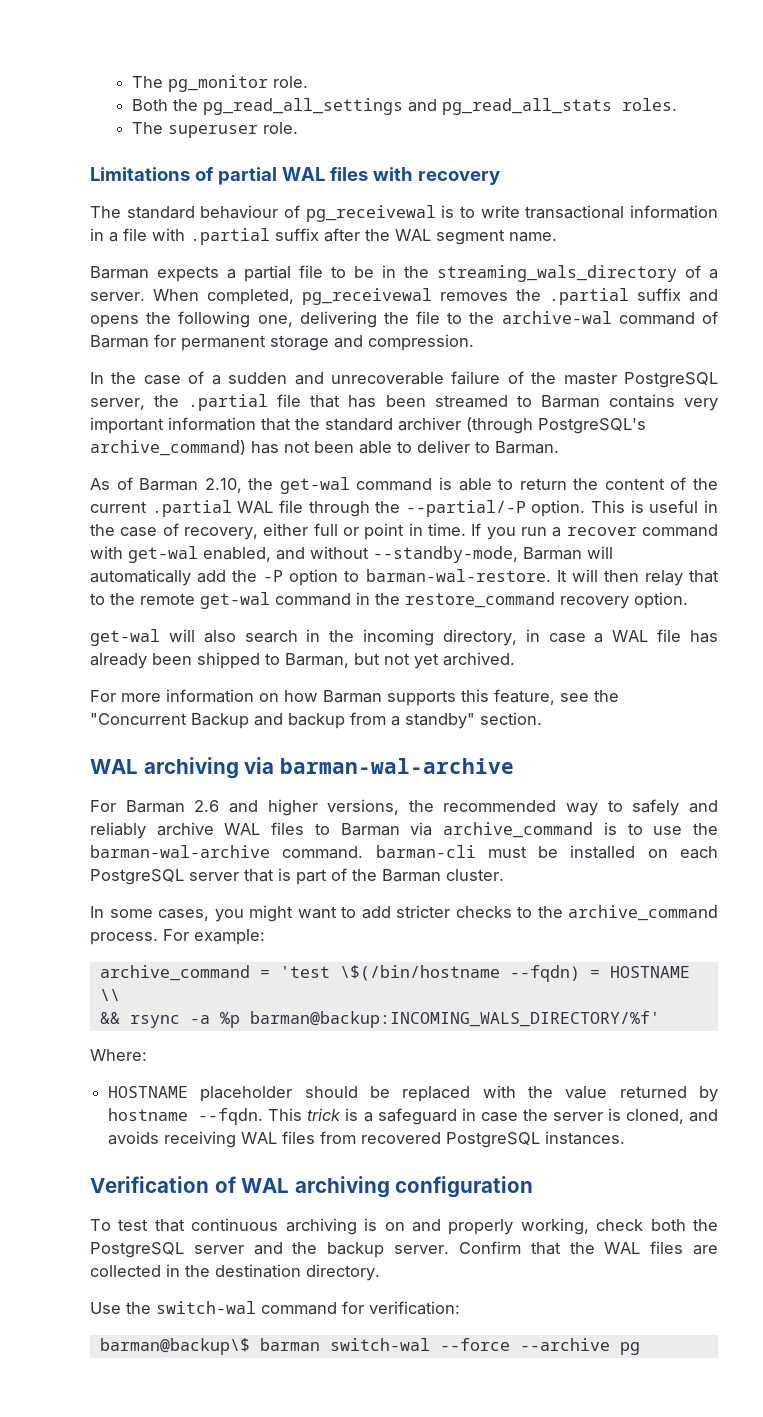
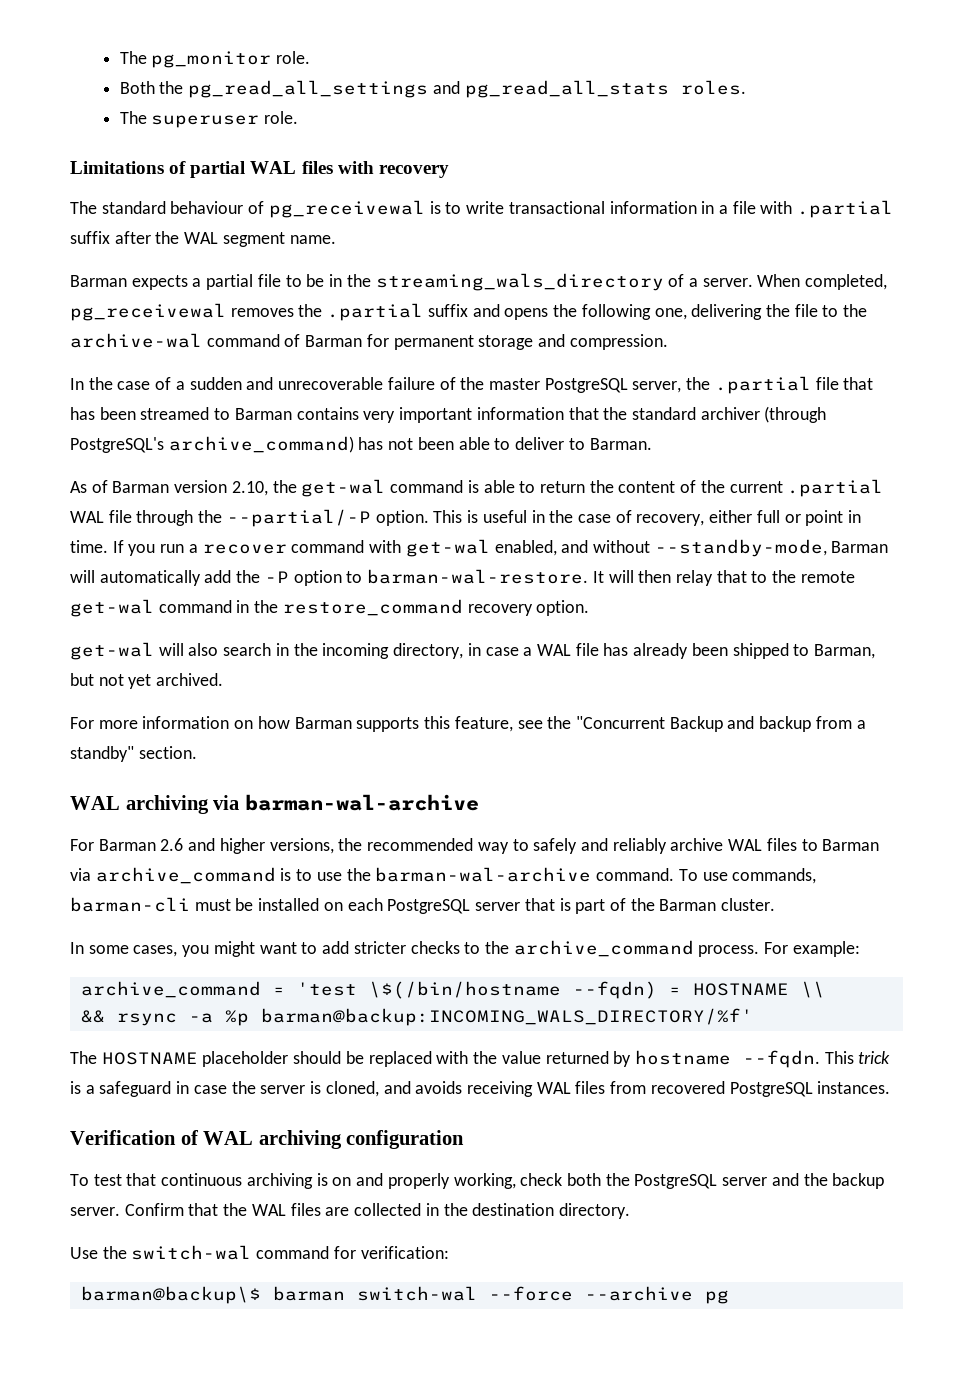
(199, 484) none -> [174,480,228,493] version
(364, 852) none -> [678,868,817,884] To use commands,
[90,1049,147,1061] Where: // -> [70,1051,97,1064] The

